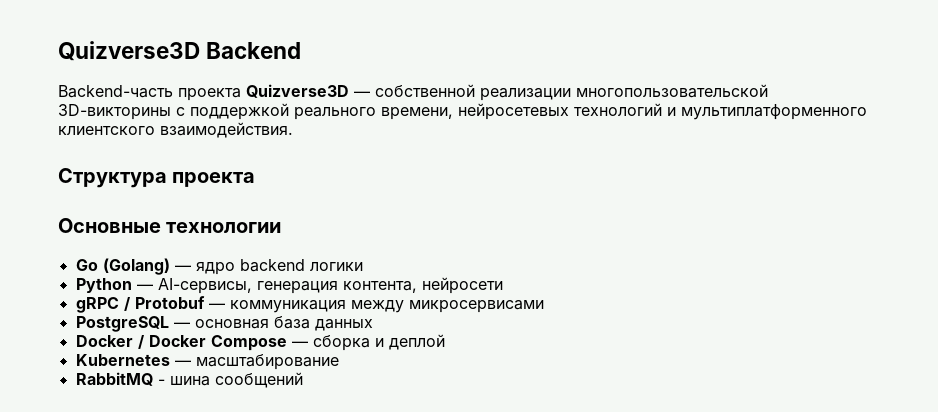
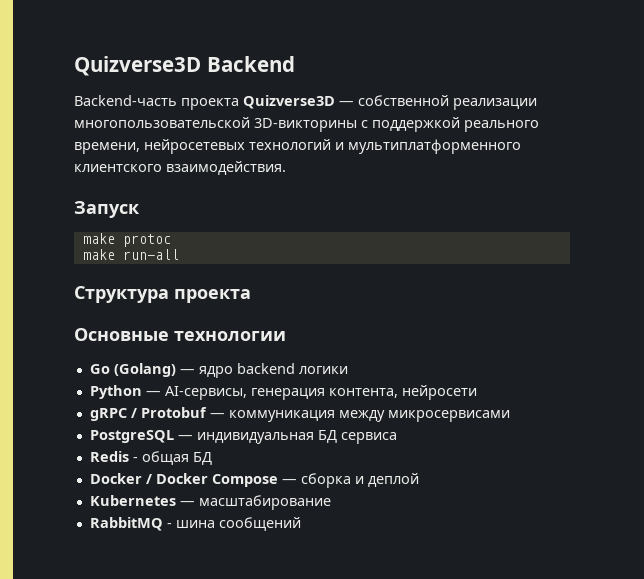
(293, 130) none -> [74,201,140,218] [82,233,171,247] [82,249,179,260] // Запуск // make protoc // make run-all
[194,316,373,331] основная база данных -> [196,430,397,444] [89,451,212,465] индивидуальная БД сервиса // Redis - общая БД

